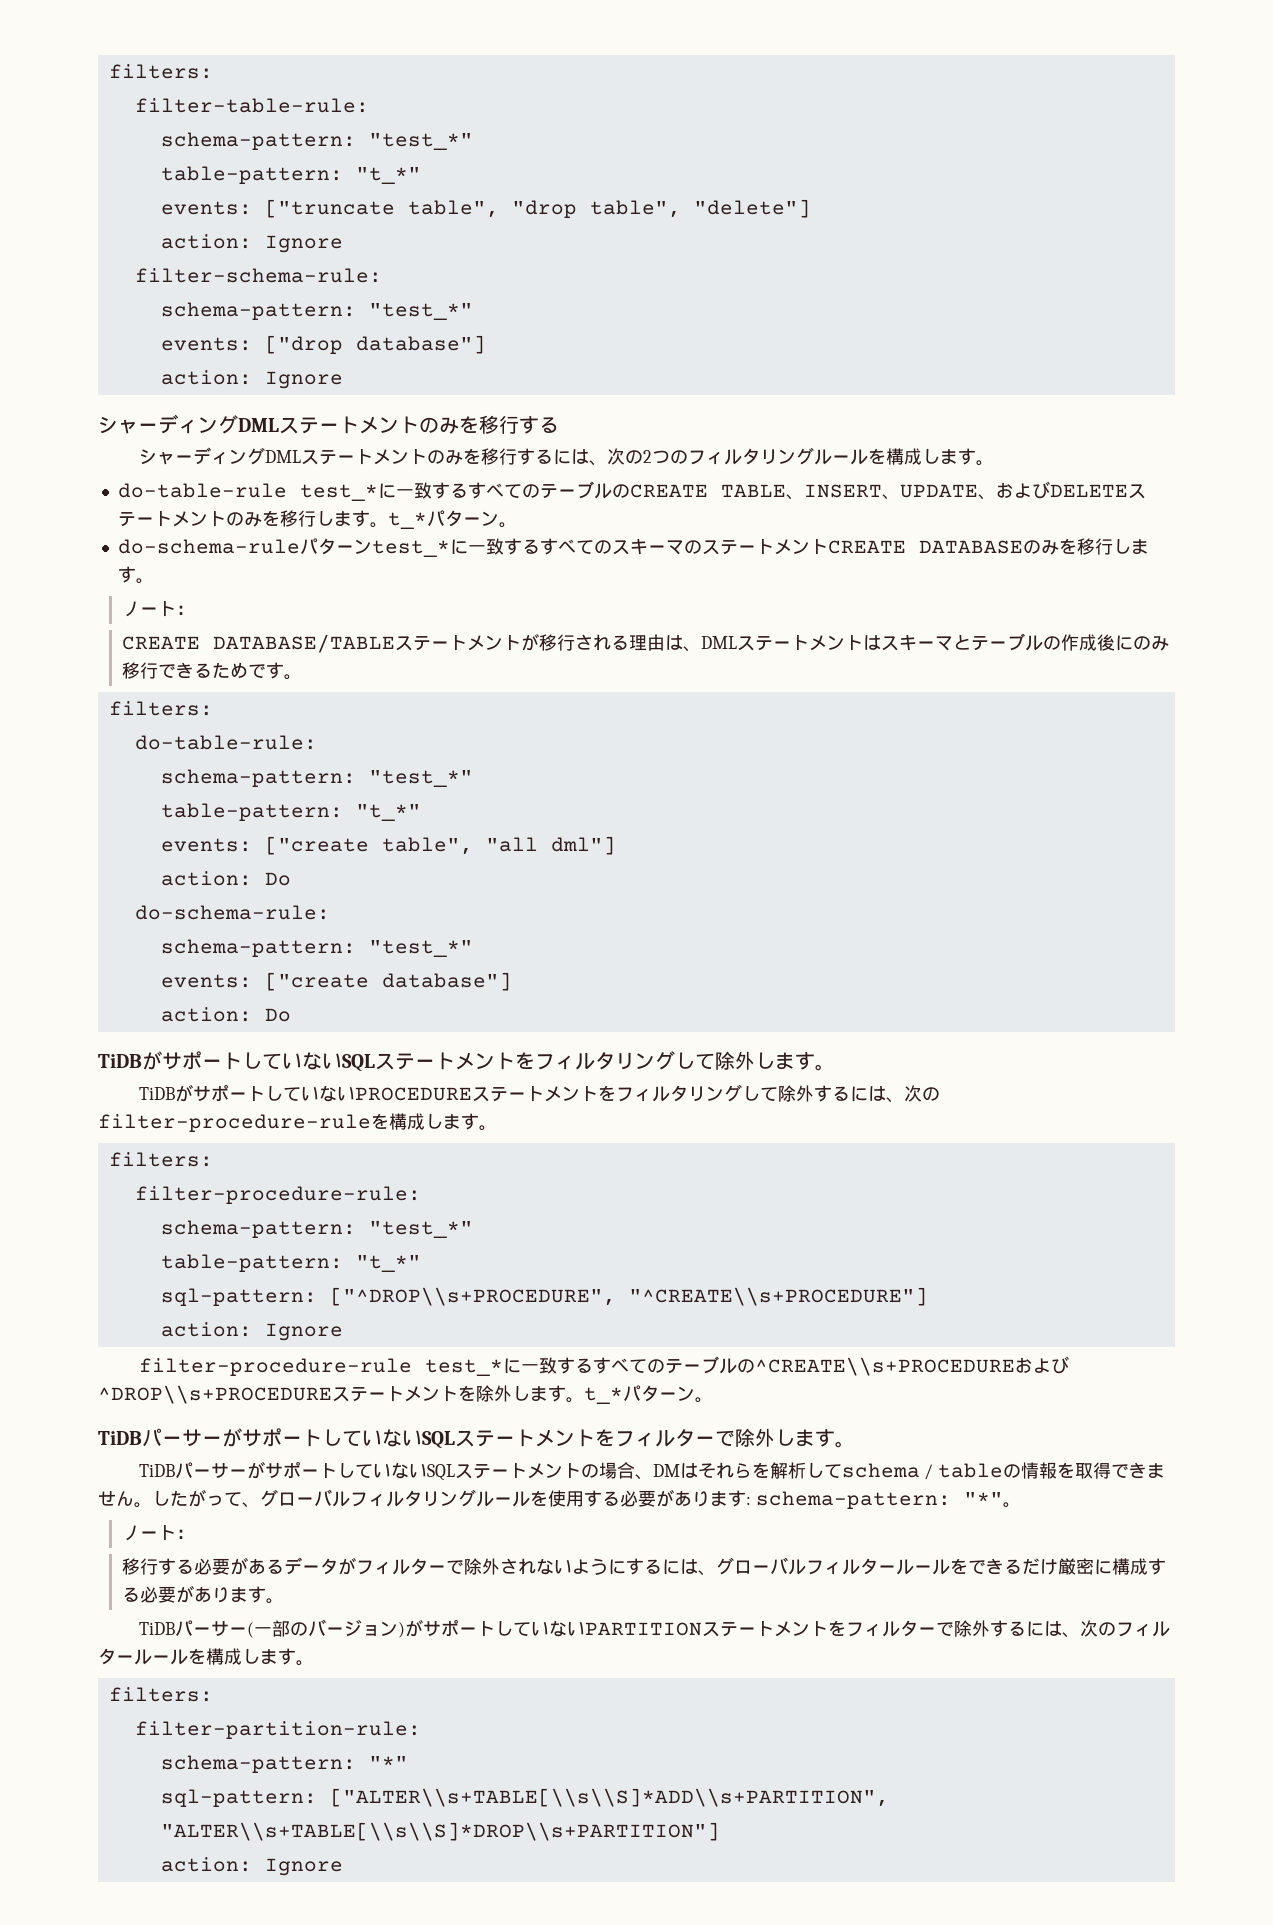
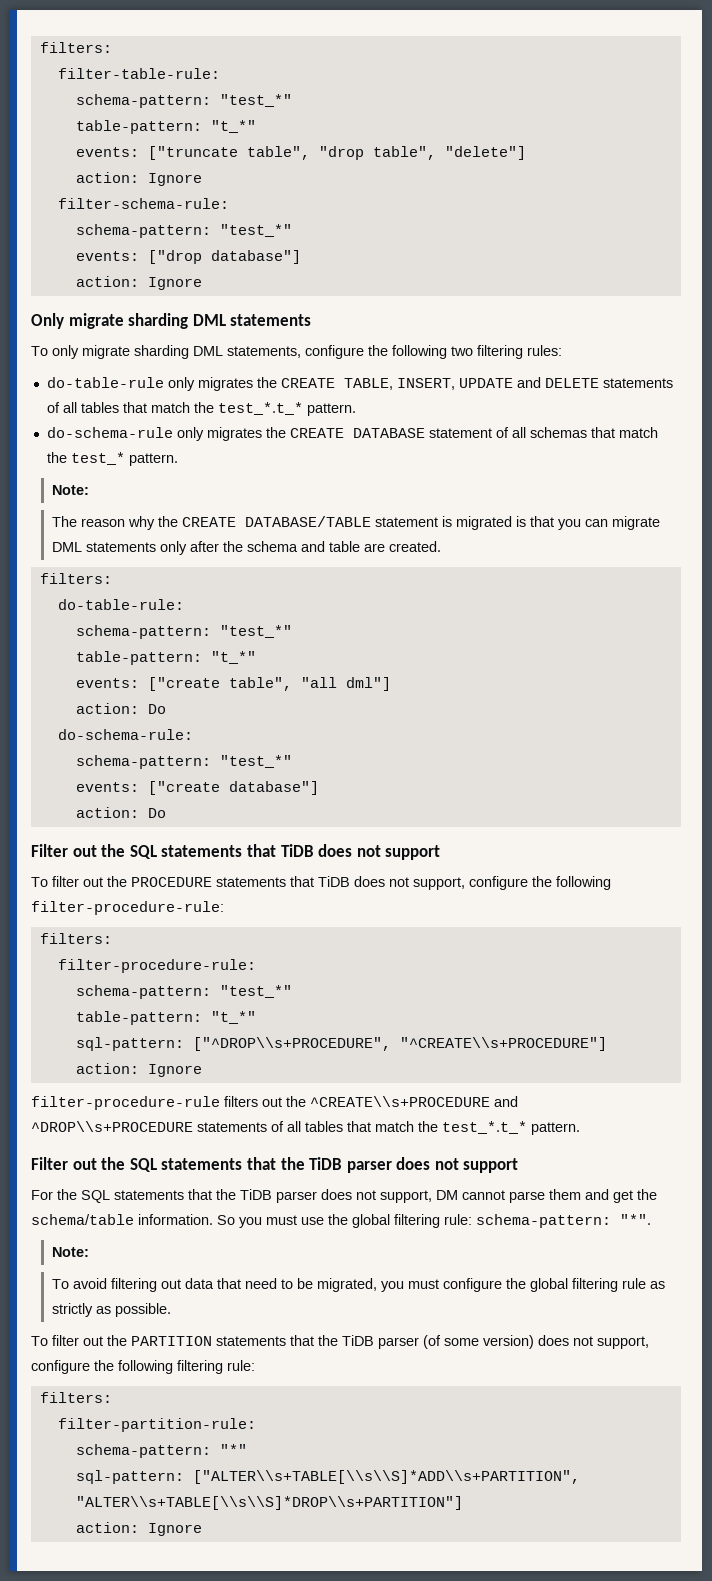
[98,414,559,434] [138,447,994,466] [117,481,1146,501] [117,510,517,529] [117,538,1149,557] [117,566,154,584] [121,601,194,617] [121,633,1169,653] [121,662,302,680] シャーディングDMLステートメントのみを移行する // シャーディングDMLステートメントのみを移行するには、次の2つのフィルタリングルールを構成します。 // do-table-rule test_*に一致するすべてのテーブルのCREATE TABLE、INSERT、UPDATE、およびDELETEステートメントのみを移行します。t_*パターン。 // do-schema-ruleパターンtest_*に一致するすべてのスキーマのステートメントCREATE DATABASEのみを移行します。 // ノート： // CREATE DATABASE/TABLEステートメントが移行される理由は、DMLステートメントはスキーマとテーブルの作成後にのみ移行できるためです。 -> [31,313,312,329] [31,345,562,359] [46,377,673,391] [46,402,356,416] [46,427,658,441] [46,452,178,466] [51,485,89,495] [51,516,660,530] [51,541,441,555] Only migrate sharding DML statements // To only migrate sharding DML statements, configure the following two filtering rules: // do-table-rule only migrates the CREATE TABLE, INSERT, UPDATE and DELETE statements of all tables that match the test_*.t_* pattern. // do-schema-rule only migrates the CREATE DATABASE statement of all schemas that match the test_* pattern. // Note: // The reason why the CREATE DATABASE/TABLE statement is migrated is that you can migrate DML statements only after the schema and table are created.
[98,1051,835,1072] [138,1084,940,1103] [98,1113,497,1132] TiDBがサポートしていないSQLステートメントをフィルタリングして除外します。 // TiDBがサポートしていないPROCEDUREステートメントをフィルタリングして除外するには、次のfilter-procedure-ruleを構成します。 -> [31,844,441,860] [31,876,611,890] [31,901,224,915] Filter out the SQL statements that TiDB does not support // To filter out the PROCEDURE statements that TiDB does not support, configure the following filter-procedure-rule:
[424,1356,1069,1376] [98,1385,713,1404] [98,1428,855,1449] [138,1461,1166,1481] [98,1489,1021,1509] [121,1525,194,1541] [121,1557,1166,1576] [121,1585,284,1604] [138,1619,1170,1638] [98,1648,314,1666] test_*に一致するすべてのテーブルの^CREATE\\s+PROCEDUREおよび^DROP\\s+PROCEDUREステートメントを除外します。t_*パターン。 // TiDBパーサーがサポートしていないSQLステートメントをフィルターで除外します。 // TiDBパーサーがサポートしていないSQLステートメントの場合、DMはそれらを解析してschema / tableの情報を取得できません。したがって、グローバルフィルタリングルールを使用する必要があります: schema-pattern: "*"。 // ノート： // 移行する必要があるデータがフィルターで除外されないようにするには、グローバルフィルタールールをできるだけ厳密に構成する必要があります。 // TiDBパーサー(一部のバージョン)がサポートしていないPARTITIONステートメントをフィルターで除外するには、次のフィルタールールを構成します。 -> [224,1096,518,1107] [31,1121,580,1135] [31,1157,519,1173] [31,1189,657,1203] [31,1214,651,1228] [51,1247,89,1257] [51,1278,665,1292] [51,1303,171,1317] [31,1335,649,1349] [31,1360,255,1374] filters out the ^CREATE\\s+PROCEDURE and ^DROP\\s+PROCEDURE statements of all tables that match the test_*.t_* pattern. // Filter out the SQL statements that the TiDB parser does not support // For the SQL statements that the TiDB parser does not support, DM cannot parse them and get the schema/table information. So you must use the global filtering rule: schema-pattern: "*". // Note: // To avoid filtering out data that need to be migrated, you must configure the global filtering rule as strictly as possible. // To filter out the PARTITION statements that the TiDB parser (of some version) does not support, configure the following filtering rule:

